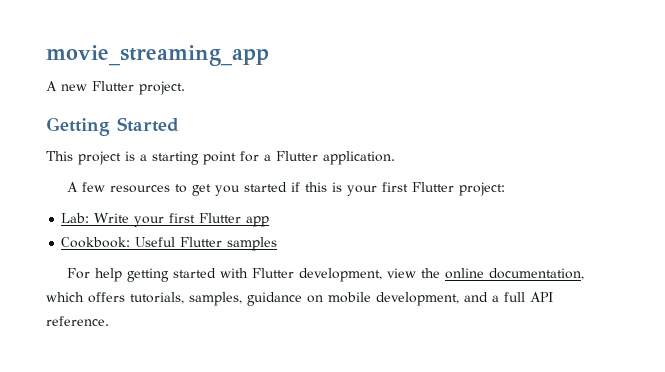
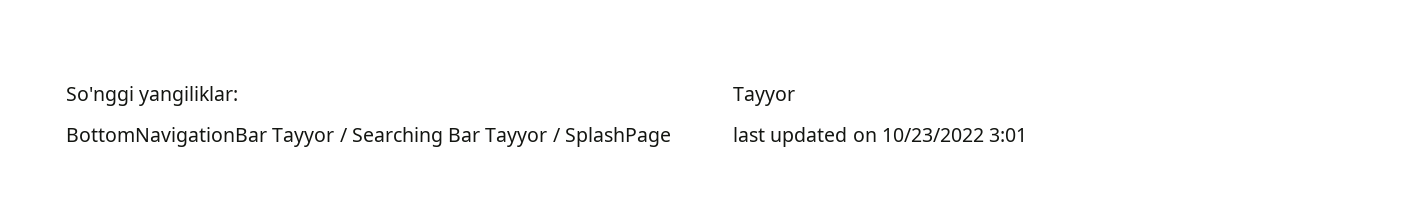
[46,45,269,66] [46,81,185,95] [46,117,179,136] [46,151,395,165] [67,182,506,196] [61,213,270,227] [61,237,278,251] [67,268,585,282] [46,292,553,306] [46,316,109,326] movie_streaming_app // A new Flutter project. // Getting Started // This project is a starting point for a Flutter application. // A few resources to get you started if this is your first Flutter project: // Lab: Write your first Flutter app // Cookbook: Useful Flutter samples // For help getting started with Flutter development, view the online documentation, which offers tutorials, samples, guidance on mobile development, and a full API reference. -> [66,86,239,106] [66,127,671,147] [733,87,795,106] [733,127,1028,147] So'nggi yangiliklar: // BottomNavigationBar Tayyor / Searching Bar Tayyor / SplashPage Tayyor // last updated on 10/23/2022 3:01

